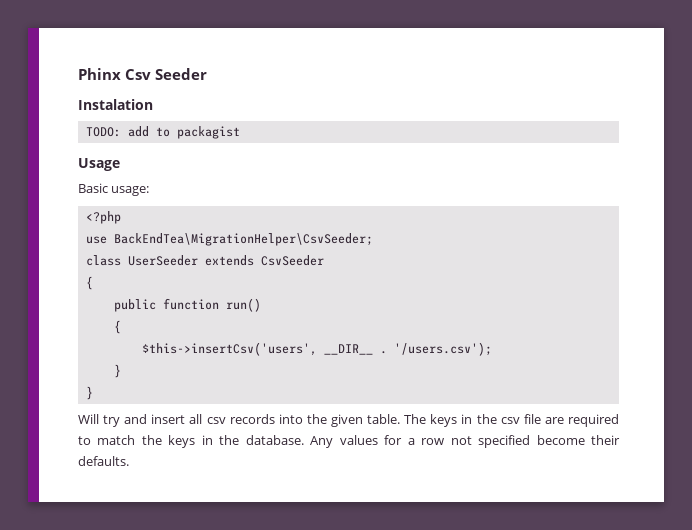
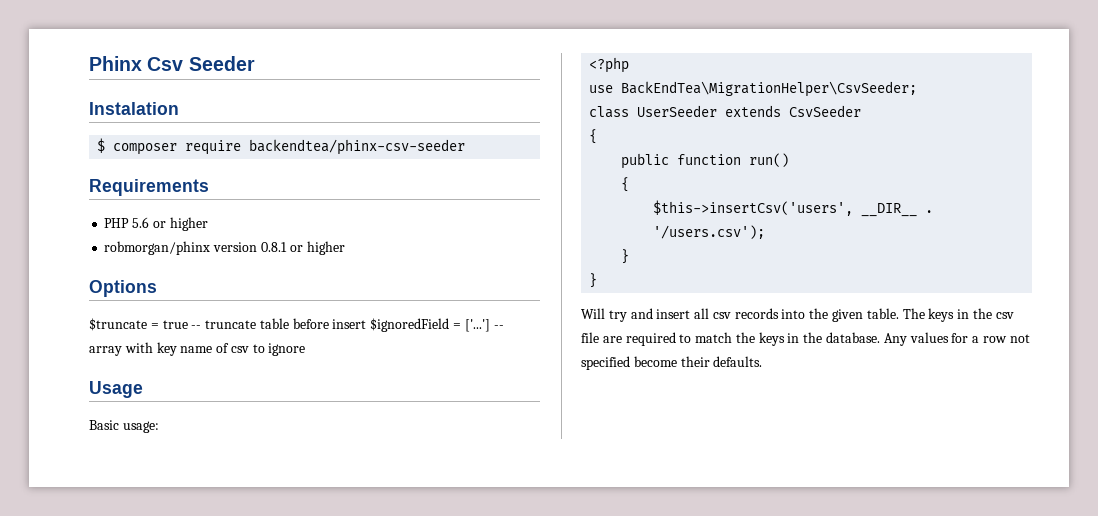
[85,126,240,139] TODO: add to packagist -> [97,138,466,155] [89,179,209,196] [104,217,208,231] [104,241,345,255] [89,280,157,297] [89,318,504,332] [89,342,306,356] $ composer require backendtea/phinx-csv-seeder // Requirements // PHP 5.6 or higher // robmorgan/phinx version 0.8.1 or higher // Options // $truncate = true -- truncate table before insert $ignoredField = ['...'] -- array with key name of csv to ignore

